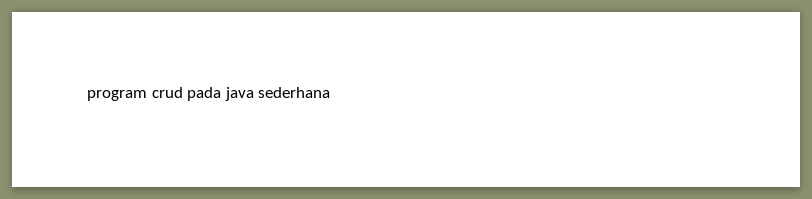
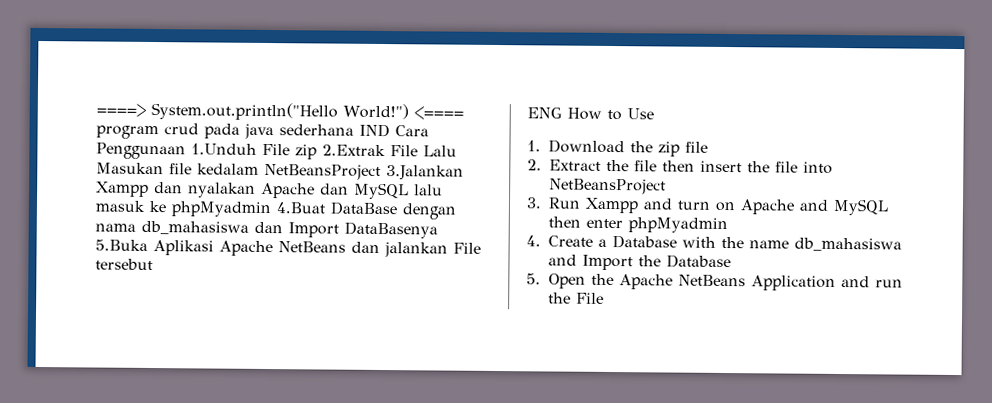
(87, 95) none -> [96,101,464,121] ====> System.out.println("Hello World!") <====
(331, 92) none -> [359,123,429,138] [96,142,457,160] [96,162,464,181] [96,181,443,200] [95,200,456,220] [95,220,438,239] [95,239,481,258] [95,258,153,271] [527,107,654,121] [527,139,708,157] [527,159,833,174] [549,178,666,195] [526,197,889,216] [548,216,728,234] [526,235,902,252] [548,254,731,271] [526,273,903,291] [548,292,604,304] IND Cara Penggunaan 1.Unduh File zip 2.Extrak File Lalu Masukan file kedalam NetBeansProject 3.Jalankan Xampp dan nyalakan Apache dan MySQL lalu masuk ke phpMyadmin 4.Buat DataBase dengan nama db_mahasiswa dan Import DataBasenya 5.Buka Aplikasi Apache NetBeans dan jalankan File tersebut // ENG How to Use // 1. Download the zip file // 2. Extract the file then insert the file into NetBeansProject // 3. Run Xampp and turn on Apache and MySQL then enter phpMyadmin // 4. Create a Database with the name db_mahasiswa and Import the Database // 5. Open the Apache NetBeans Application and run the File

